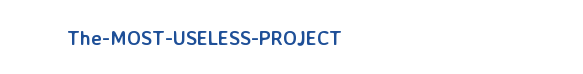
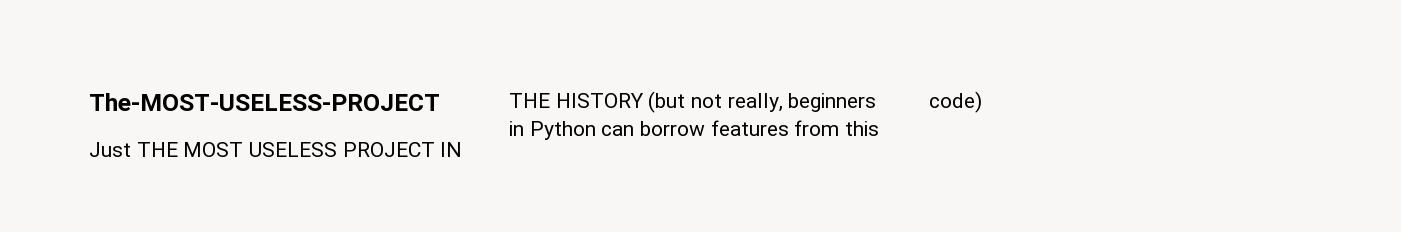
(342, 38) none -> [89,142,463,157] [509,91,877,113] [509,120,880,140] [929,91,982,113] // Just THE MOST USELESS PROJECT IN THE HISTORY (but not really, beginners in Python can borrow features from this code)

